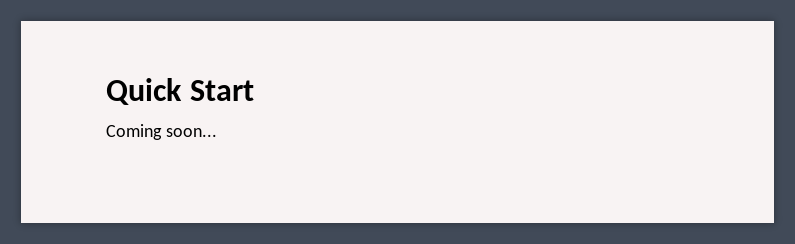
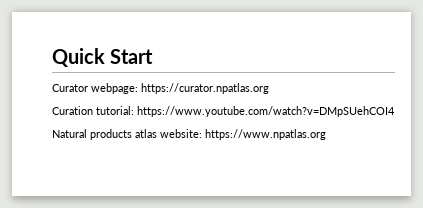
[106,124,217,140] Coming soon... -> [52,83,269,94] [52,106,395,117] [52,129,326,140] Curator webpage: https://curator.npatlas.org // Curation tutorial: https://www.youtube.com/watch?v=DMpSUehCOI4 // Natural products atlas website: https://www.npatlas.org

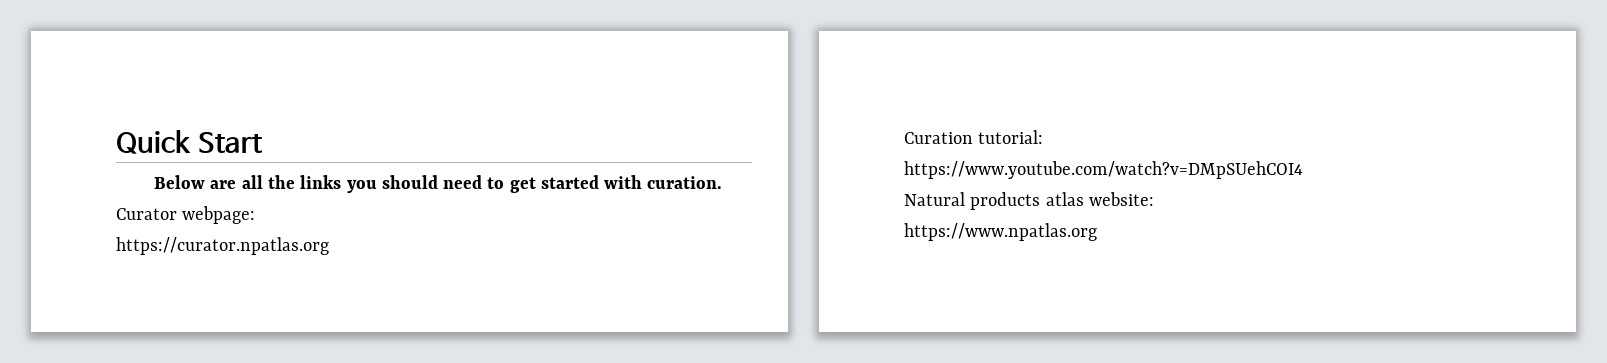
(154, 56) none -> [154,175,723,193] // Below are all the links you should need to get started with curation.
(138, 88) none -> (256, 215) //
(134, 110) none -> (1044, 137) //
(202, 133) none -> (1154, 199) //

